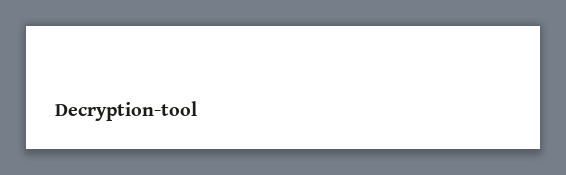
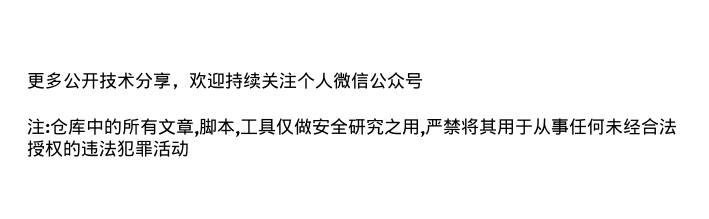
[55,101,197,121] Decryption-tool -> [27,72,423,90] [27,118,677,137] [27,140,189,157] 更多公开技术分享，欢迎持续关注个人微信公众号 // 注:仓库中的所有文章,脚本,工具仅做安全研究之用,严禁将其用于从事任何未经合法授权的违法犯罪活动

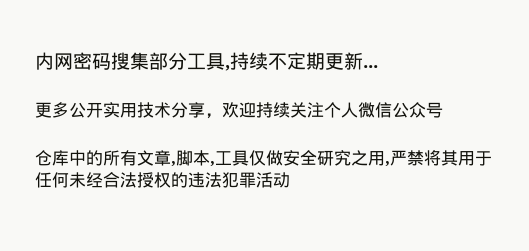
(27, 81) none -> [35,52,378,71] 内网密码搜集部分工具,持续不定期更新... //
(99, 81) none -> [103,102,137,118] 实用
[27,118,50,135] 注: -> (443, 110) none
[533,118,569,135] 从事 -> (492, 158) none

